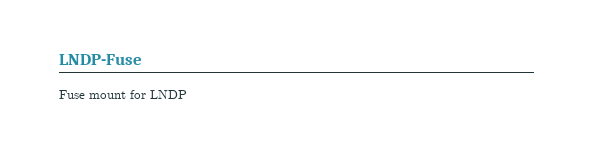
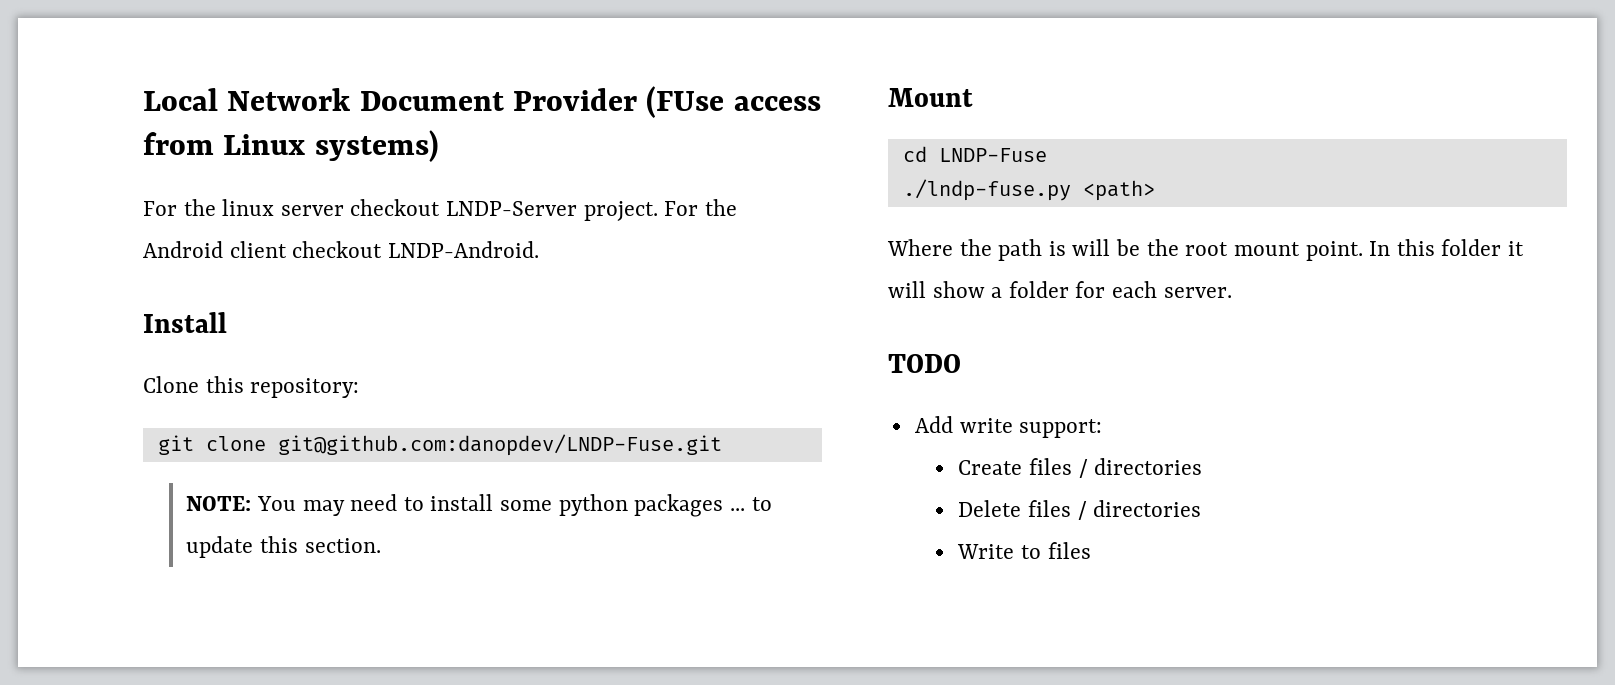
[59,54,142,65] [59,90,187,99] LNDP-Fuse // Fuse mount for LNDP -> [143,86,821,118] [143,130,439,162] [143,199,737,221] [143,241,539,258] [143,312,227,333] [143,376,360,398] [157,434,722,456] [186,494,772,517] [186,536,381,558] [888,88,973,107] [902,146,1047,162] [902,179,1155,201] [887,239,1524,261] [888,281,1232,298] [888,354,961,373] [914,416,1103,438] [958,458,1203,478] [958,500,1202,520] [957,542,1091,559] Local Network Document Provider (FUse access from Linux systems) // For the linux server checkout LNDP-Server project. For the Android client checkout LNDP-Android. // Install // Clone this repository: // git clone git@github.com:danopdev/LNDP-Fuse.git // NOTE: You may need to install some python packages ... to update this section. // Mount // cd LNDP-Fuse // ./lndp-fuse.py <path> // Where the path is will be the root mount point. In this folder it will show a folder for each server. // TODO // Add write support: // Create files / directories // Delete files / directories // Write to files

